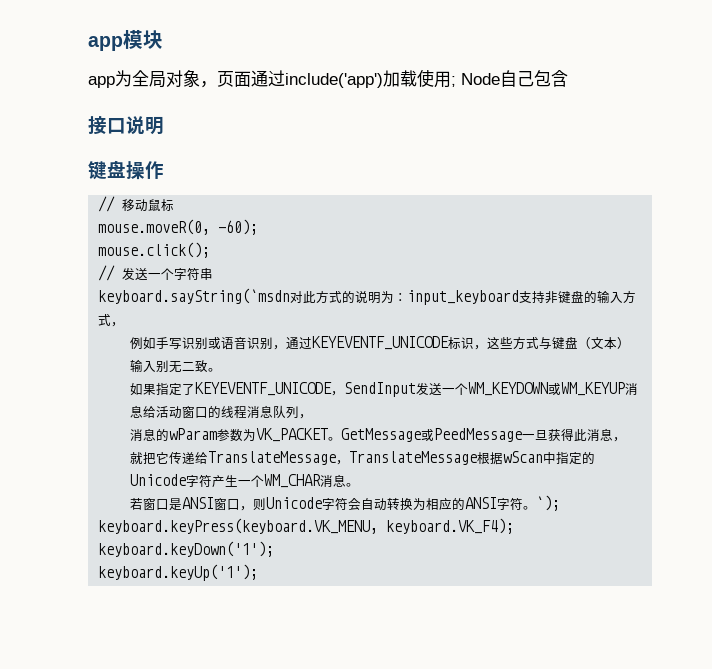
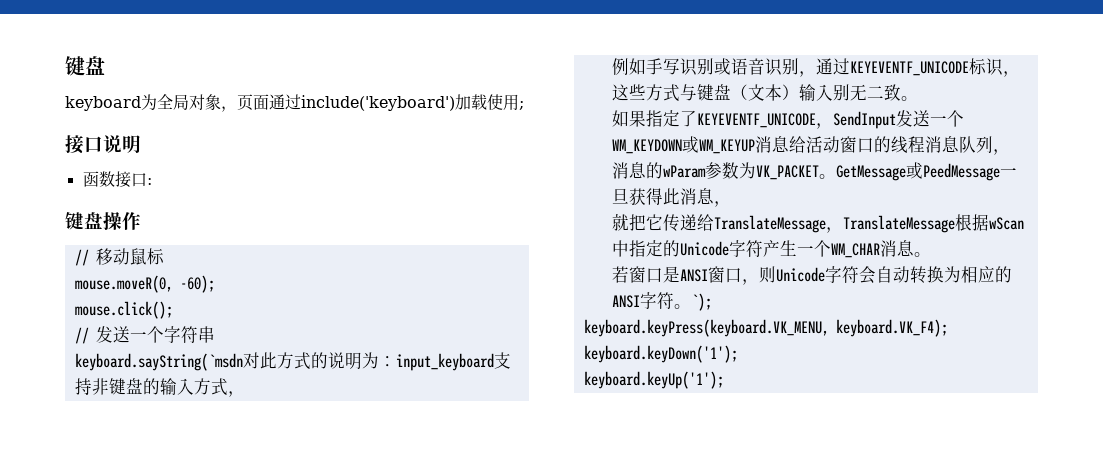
[88,29,163,51] [88,76,115,88] app模块 // app -> [65,56,105,76] [65,96,141,111] 键盘 // keyboard
[285,73,383,88] include('app') -> [301,95,455,111] include('keyboard')
[461,70,568,87] Node自己包含 -> (524, 105) none
(164, 125) none -> [82,171,152,188] // 函数接口:

